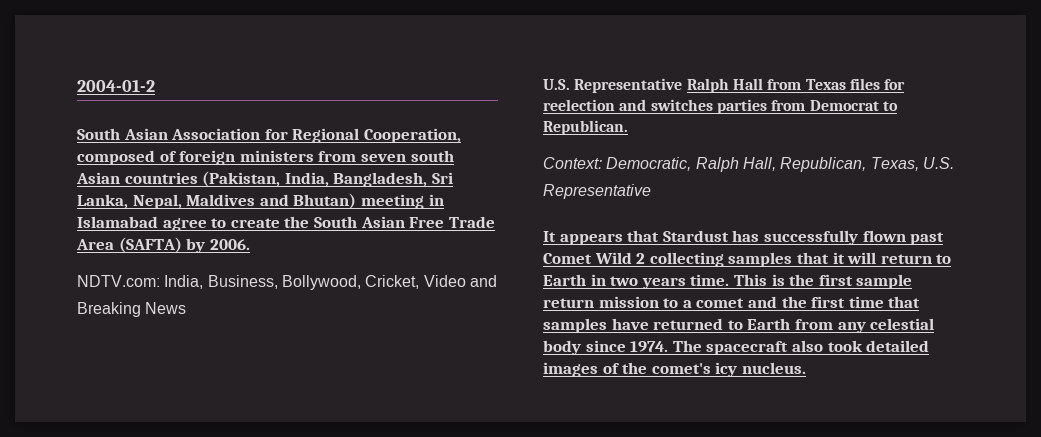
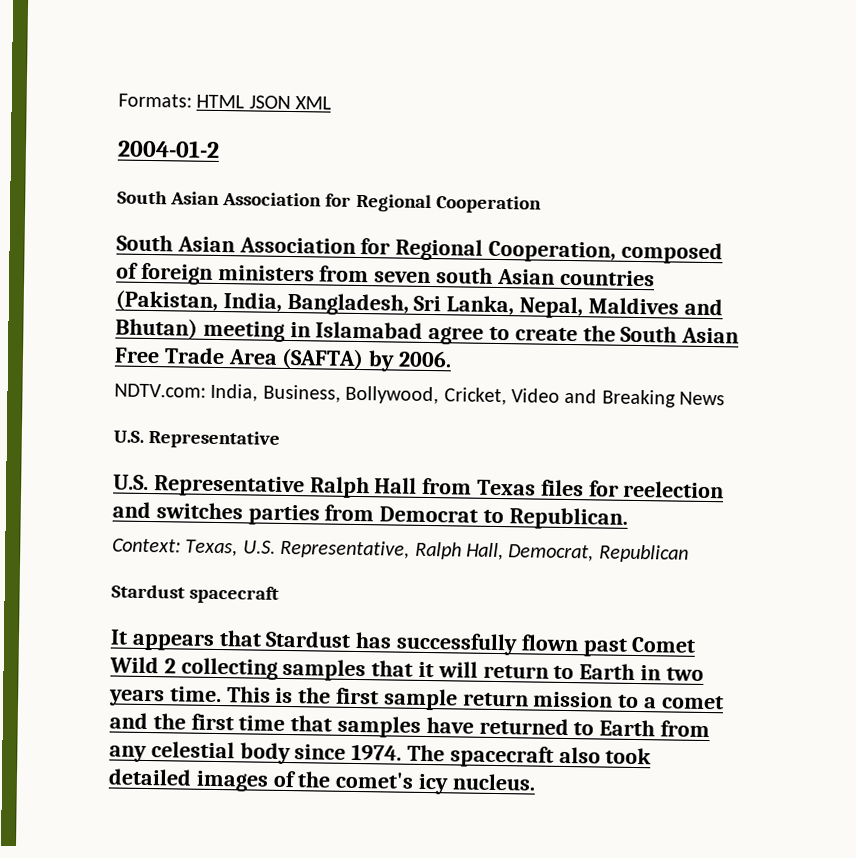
[77,79,155,92] 2004-01-2 -> [118,93,333,110] [117,139,220,158] [117,190,542,214] Formats: HTML JSON XML // 2004-01-2 // South Asian Association for Regional Cooperation
(683, 85) none -> [113,474,305,498] // U.S. Representative
[606,157,954,172] [543,184,651,199] Democratic, Ralph Hall, Republican, Texas, U.S. Representative -> [185,539,689,563] [111,584,280,604] Texas, U.S. Representative, Ralph Hall, Democrat, Republican // Stardust spacecraft

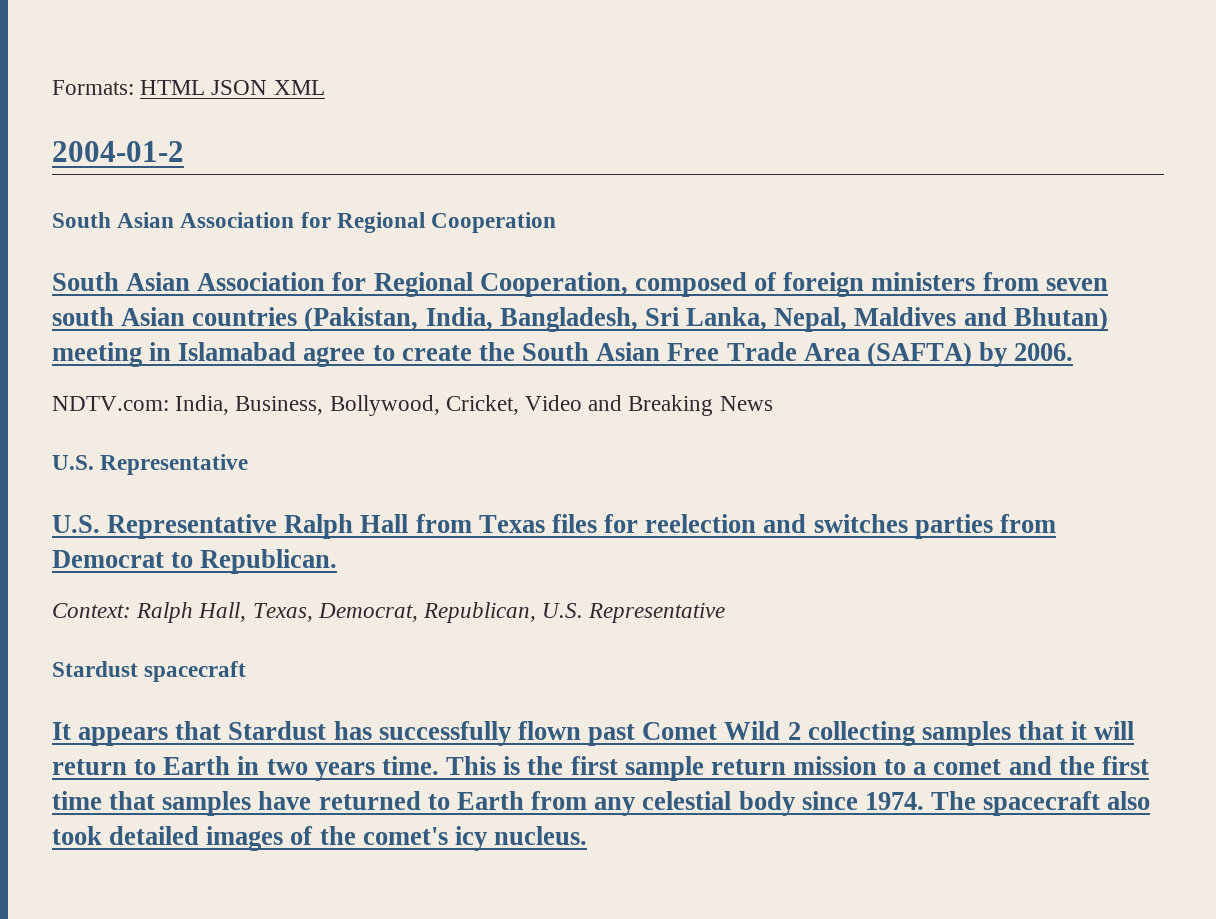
[185,539,689,563] Texas, U.S. Representative, Ralph Hall, Democrat, Republican -> [136,602,726,623] Ralph Hall, Texas, Democrat, Republican, U.S. Representative

